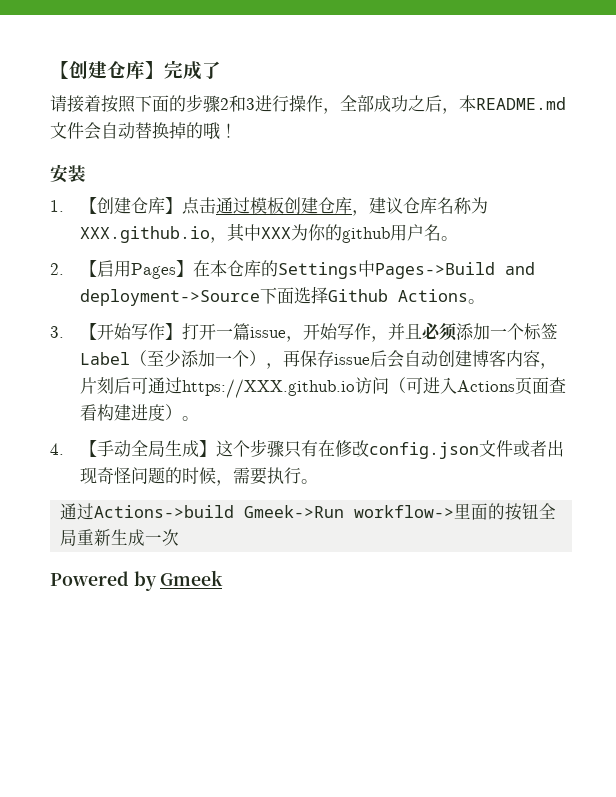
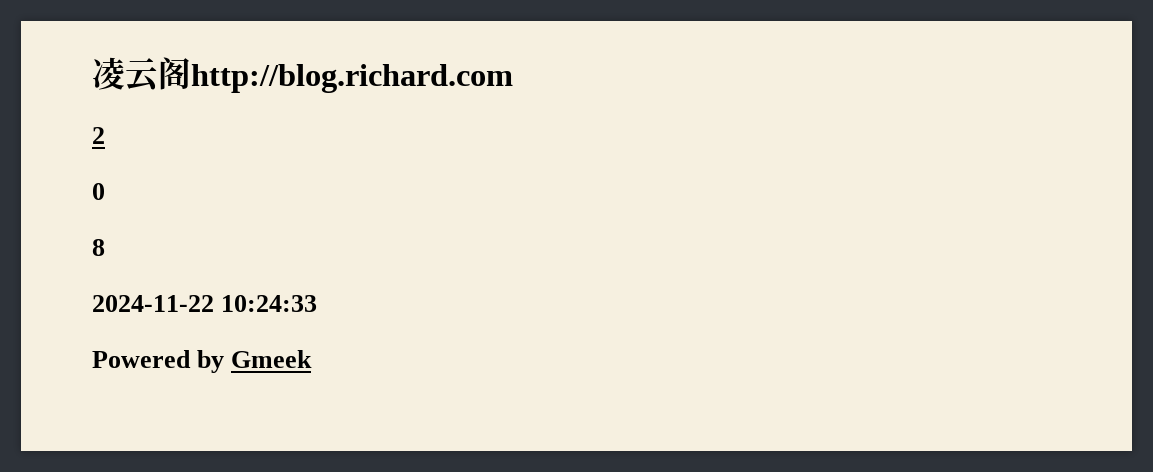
[50,60,221,80] [50,94,566,114] [50,122,237,140] [50,164,86,183] [50,197,489,216] [80,223,459,243] [50,260,536,279] [80,286,486,306] [50,322,559,342] [80,350,558,369] [80,377,567,398] [80,404,200,421] [50,439,565,459] [80,467,319,486] [60,503,557,521] [60,529,180,546] 【创建仓库】完成了 // 请接着按照下面的步骤2和3进行操作，全部成功之后，本README.md文件会自动替换掉的哦！ // 安装 // 1.【创建仓库】点击通过模板创建仓库，建议仓库名称为XXX.github.io，其中XXX为你的github用户名。 // 2.【启用Pages】在本仓库的Settings中Pages->Build and deployment->Source下面选择Github Actions。 // 3.【开始写作】打开一篇issue，开始写作，并且必须添加一个标签Label（至少添加一个），再保存issue后会自动创建博客内容，片刻后可通过https://XXX.github.io访问（可进入Actions页面查看构建进度）。 // 4.【手动全局生成】这个步骤只有在修改config.json文件或者出现奇怪问题的时候，需要执行。 // 通过Actions->build Gmeek->Run workflow->里面的按钮全局重新生成一次 -> [92,57,513,93] [92,127,105,144] [92,183,105,200] [92,239,105,256] [92,295,318,312] 凌云阁http://blog.richard.com // 2 // 0 // 8 // 2024-11-22 10:24:33

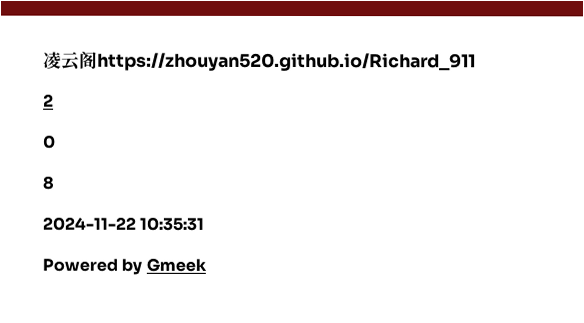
[191,64,513,93] http://blog.richard.com -> [97,52,476,72] https://zhouyan520.github.io/Richard_911
[221,295,318,312] 10:24:33 -> [139,216,205,231] 10:35:31

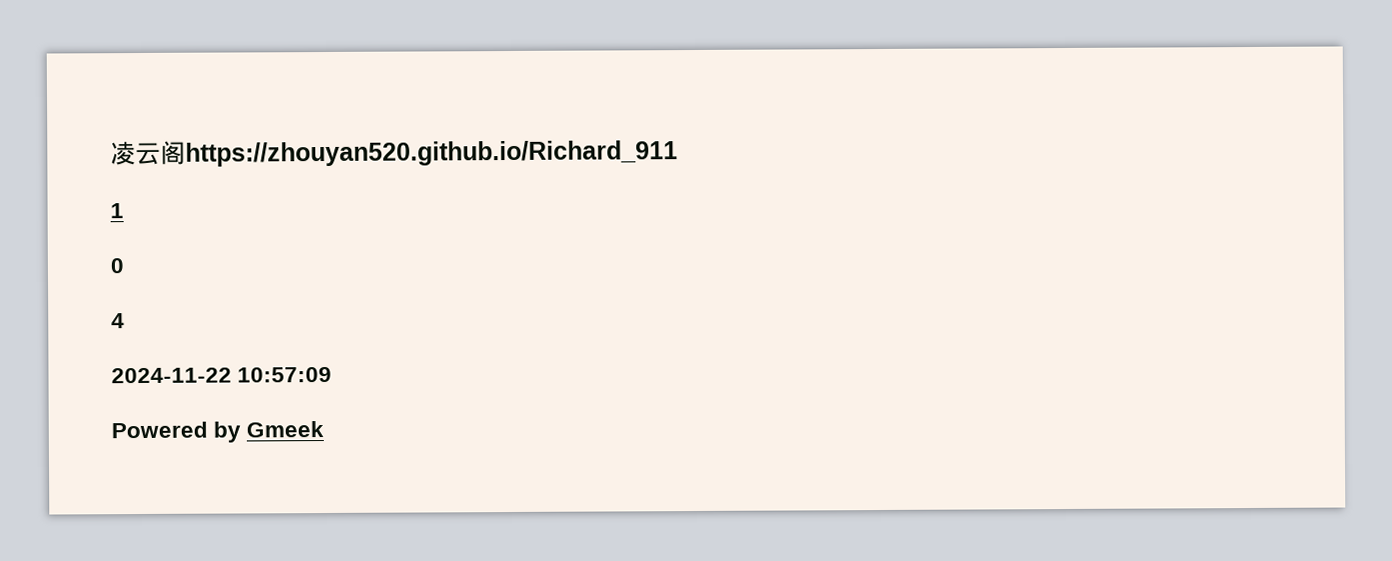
[43,93,54,107] 2 -> [110,203,124,219] 1
[42,175,54,190] 8 -> [111,313,125,329] 4
[139,216,205,231] 10:35:31 -> [237,366,333,383] 10:57:09

